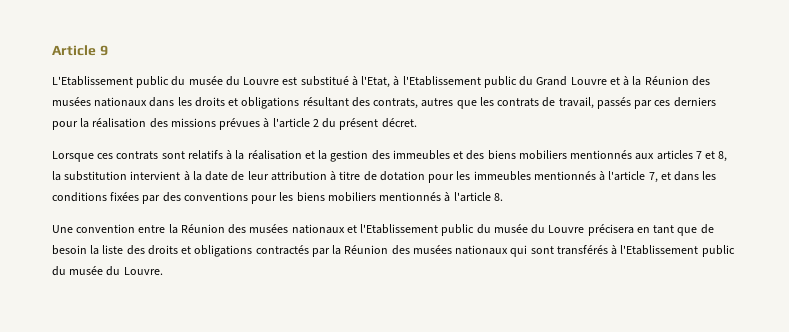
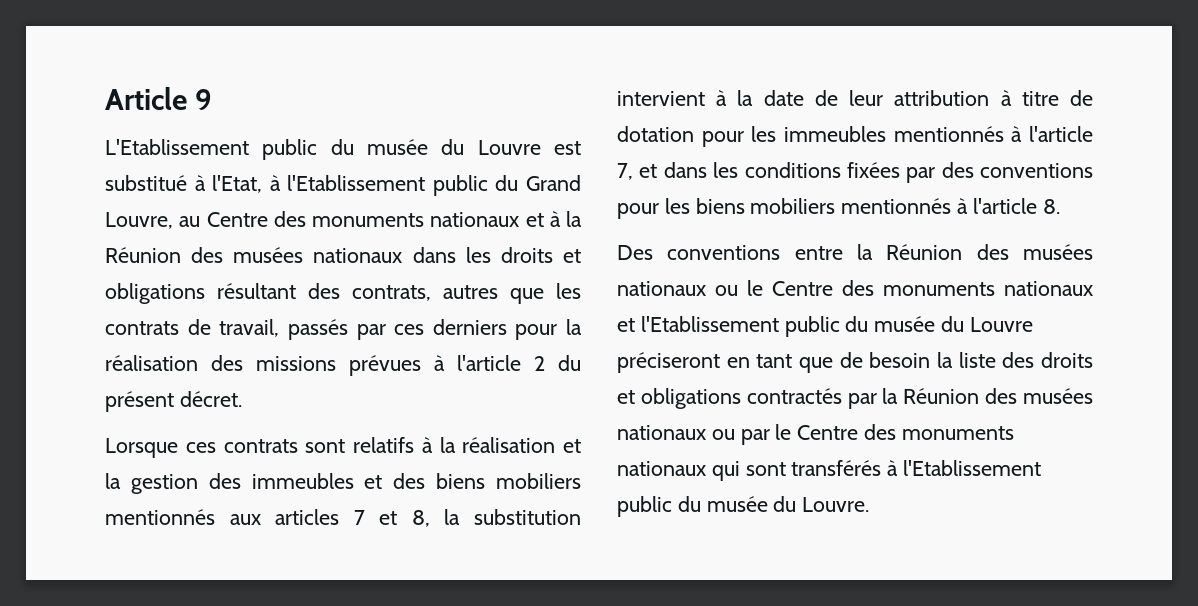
[570,77,607,85] Louvre -> [105,211,520,229] Louvre, au Centre des monuments nationaux
[52,224,136,233] Une convention -> [617,245,781,260] Des conventions
(345, 229) none -> [715,280,1093,296] ou le Centre des monuments nationaux
[587,224,634,236] précisera -> [617,352,720,373] préciseront
(509, 250) none -> [711,424,1014,445] [617,461,706,476] ou par le Centre des monuments nationaux

